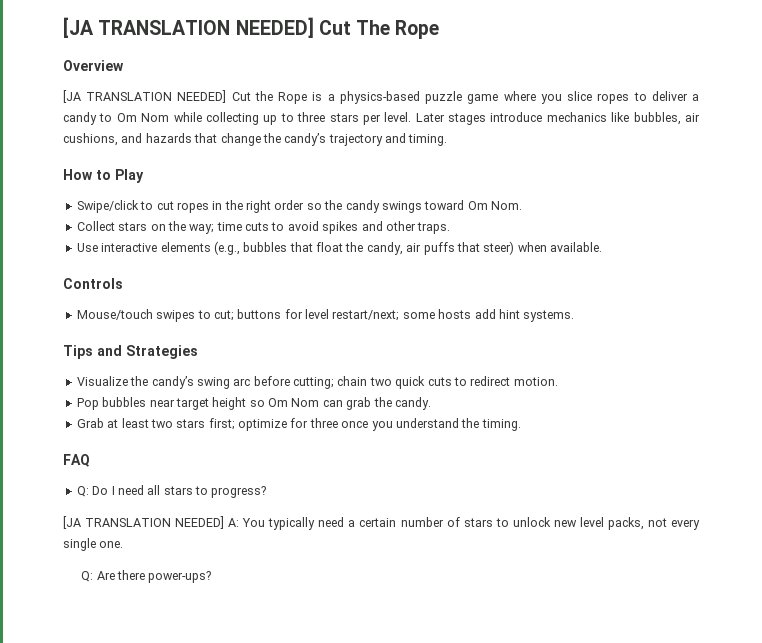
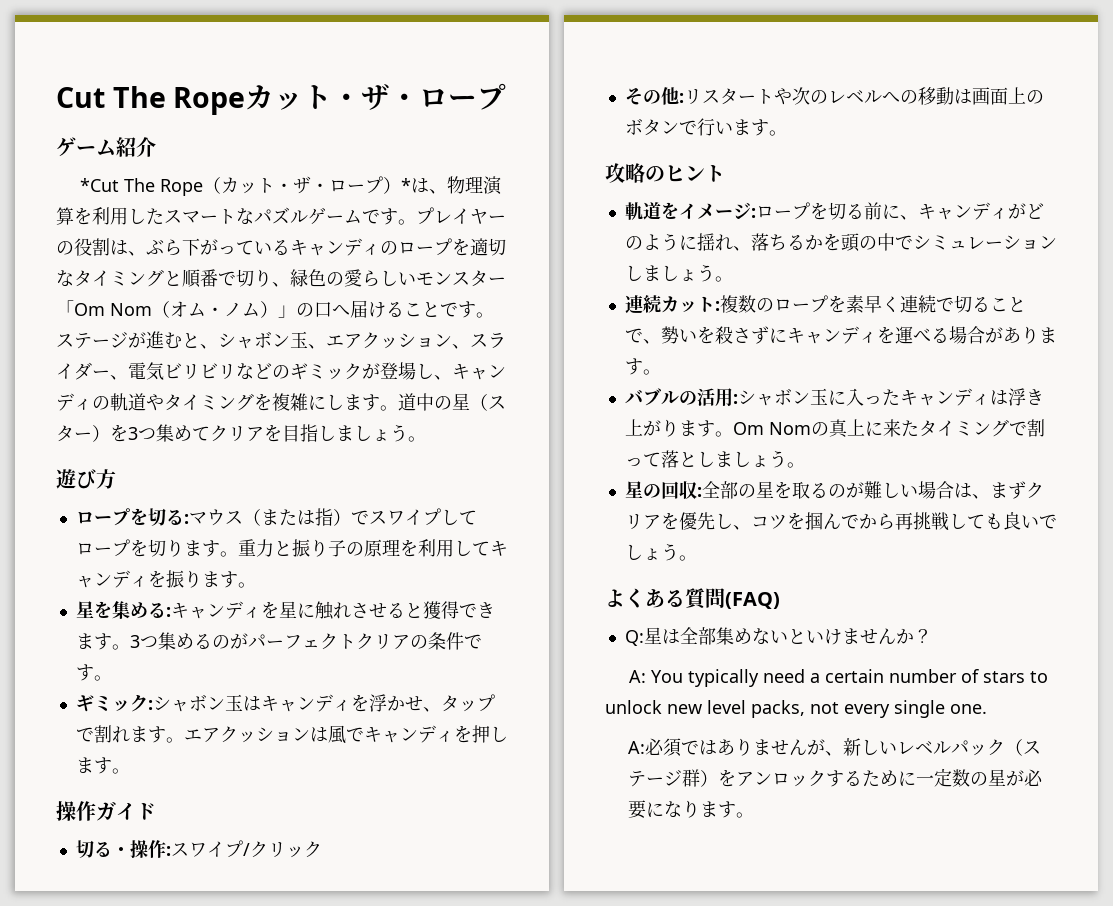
[63,17,314,38] [JA TRANSLATION NEEDED] -> (56, 97) none
[63,60,124,71] [63,90,700,104] [63,112,701,125] [63,133,448,146] [63,169,144,183] [76,200,522,213] [76,221,451,234] [76,241,602,255] [63,278,123,289] [76,309,575,322] [63,345,198,359] [76,376,558,389] [76,397,431,410] [76,418,521,431] [63,454,90,467] [76,485,267,498] [63,516,225,529] // Overview // [JA TRANSLATION NEEDED] Cut the Rope is a physics‑based puzzle game where you slice ropes to deliver a candy to Om Nom while collecting up to three stars per level. Later stages introduce mechanics like bubbles, air cushions, and hazards that change the candy’s trajectory and timing. // How to Play // Swipe/click to cut ropes in the right order so the candy swings toward Om Nom. // Collect stars on the way; time cuts to avoid spikes and other traps. // Use interactive elements (e.g., bubbles that float the candy, air puffs that steer) when available. // Controls // Mouse/touch swipes to cut; buttons for level restart/next; some hosts add hint systems. // Tips and Strategies // Visualize the candy’s swing arc before cutting; chain two quick cuts to redirect motion. // Pop bubbles near target height so Om Nom can grab the candy. // Grab at least two stars first; optimize for three once you understand the timing. // FAQ // Q: Do I need all stars to progress? // [JA TRANSLATION NEEDED] -> [245,83,507,110] [56,137,156,157] [79,176,503,196] [56,207,506,225] [56,238,506,256] [56,269,506,288] [56,300,494,318] [56,331,506,349] [56,362,506,380] [56,393,506,411] [56,424,426,442] [56,469,116,489] [75,508,477,526] [75,539,508,557] [75,570,256,588] [75,601,495,620] [75,632,482,650] [75,664,112,681] [75,694,495,712] [75,725,508,744] [75,757,130,774] [56,801,156,821] [75,840,322,858] [624,87,1044,105] [624,118,787,136] [605,163,725,183] [624,202,1044,220] [624,233,1057,252] [624,264,733,282] [624,295,1026,314] [624,326,1057,344] [624,358,661,375] [624,388,1044,407] [624,419,1045,438] [624,450,805,468] [624,481,1044,499] [624,512,1057,531] [624,543,697,561] [605,588,780,610] [624,627,932,646] カット・ザ・ロープ // ゲーム紹介 // *Cut The Rope（カット・ザ・ロープ）*は、物理演算を利用したスマートなパズルゲームです。プレイヤーの役割は、ぶら下がっているキャンディのロープを適切なタイミングと順番で切り、緑色の愛らしいモンスター「Om Nom（オム・ノム）」の口へ届けることです。ステージが進むと、シャボン玉、エアクッション、スライダー、電気ビリビリなどのギミックが登場し、キャンディの軌道やタイミングを複雑にします。道中の星（スター）を3つ集めてクリアを目指しましょう。 // 遊び方 // ロープを切る:マウス（または指）でスワイプしてロープを切ります。重力と振り子の原理を利用してキャンディを振ります。 // 星を集める:キャンディを星に触れさせると獲得できます。3つ集めるのがパーフェクトクリアの条件です。 // ギミック:シャボン玉はキャンディを浮かせ、タップで割れます。エアクッションは風でキャンディを押します。 // 操作ガイド // 切る・操作:スワイプ/クリック // その他:リスタートや次のレベルへの移動は画面上のボタンで行います。 // 攻略のヒント // 軌道をイメージ:ロープを切る前に、キャンディがどのように揺れ、落ちるかを頭の中でシミュレーションしましょう。 // 連続カット:複数のロープを素早く連続で切ることで、勢いを殺さずにキャンディを運べる場合があります。 // バブルの活用:シャボン玉に入ったキャンディは浮き上がります。Om Nomの真上に来たタイミングで割って落としましょう。 // 星の回収:全部の星を取るのが難しい場合は、まずクリアを優先し、コツを掴んでから再挑戦しても良いでしょう。 // よくある質問(FAQ) // Q:星は全部集めないといけませんか？ //
[81,570,212,583] Q: Are there power‑ups? -> [628,738,1042,757] [628,768,1044,787] [628,800,755,819] A:必須ではありませんが、新しいレベルパック（ステージ群）をアンロックするために一定数の星が必要になります。

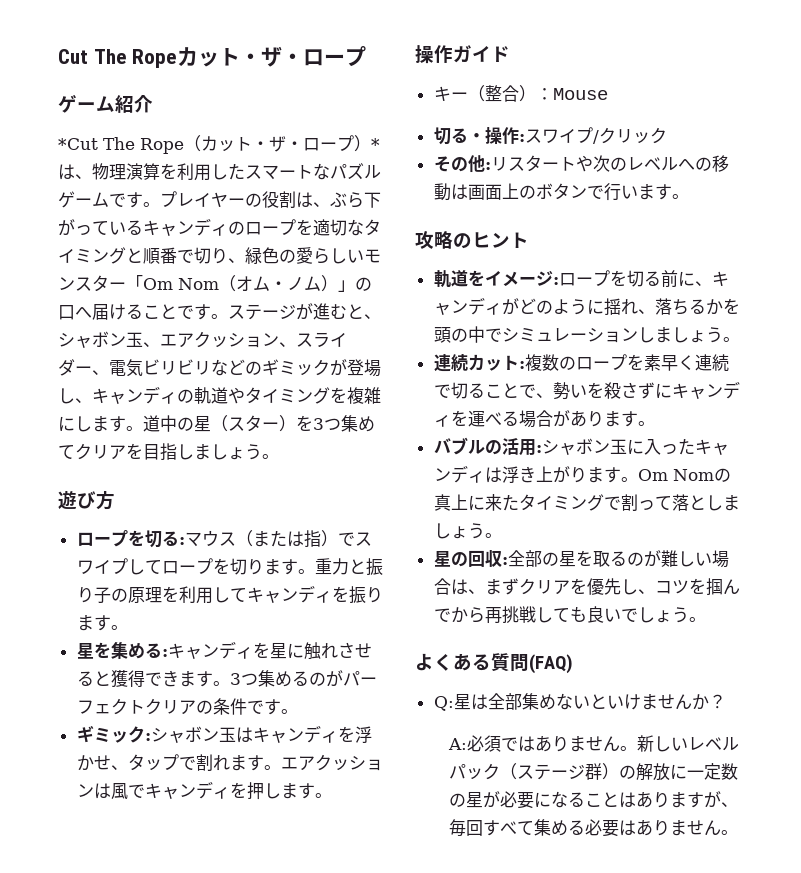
(156, 811) none -> [433,85,608,102] // キー（整合）：Mouse
[628,669,1048,687] [605,700,987,718] // A: You typically need a certain number of stars to unlock new level packs, not every single one. -> (726, 701) none
[807,739,844,756] が、 -> [619,746,637,751] 。
[718,769,899,787] をアンロックするため -> [618,763,670,781] の解放
[682,800,737,818] ります -> [567,791,738,808] [448,819,721,837] ることはありますが、毎回すべて集める必要はありません

